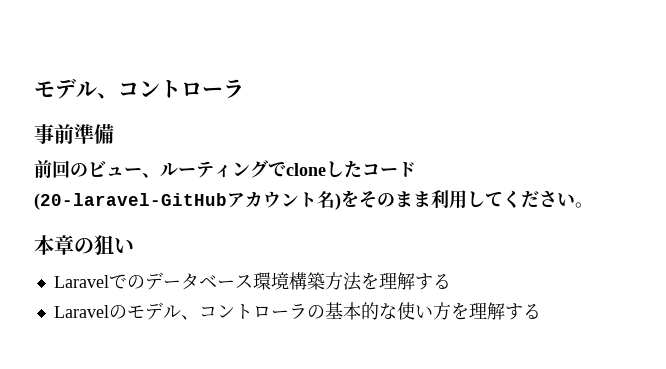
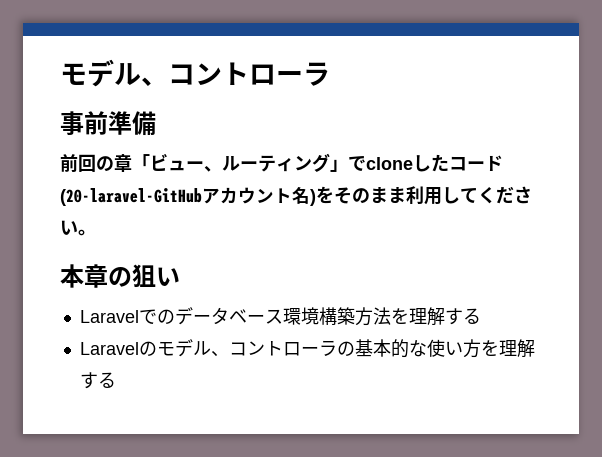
(88, 170) none -> [114,154,150,172] 章「
(268, 169) none -> [330,159,348,172] 」

